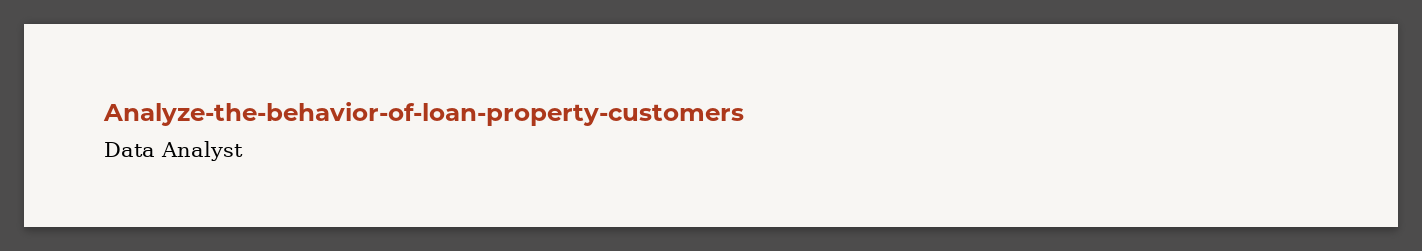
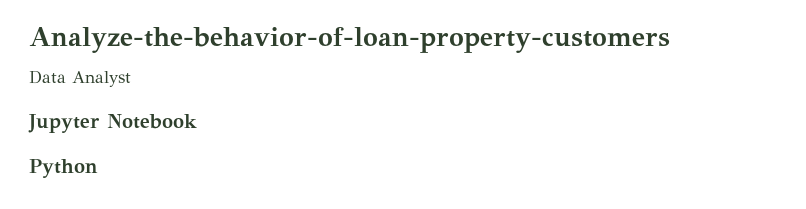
(243, 151) none -> [28,114,197,133] [29,159,98,178] // Jupyter Notebook // Python

